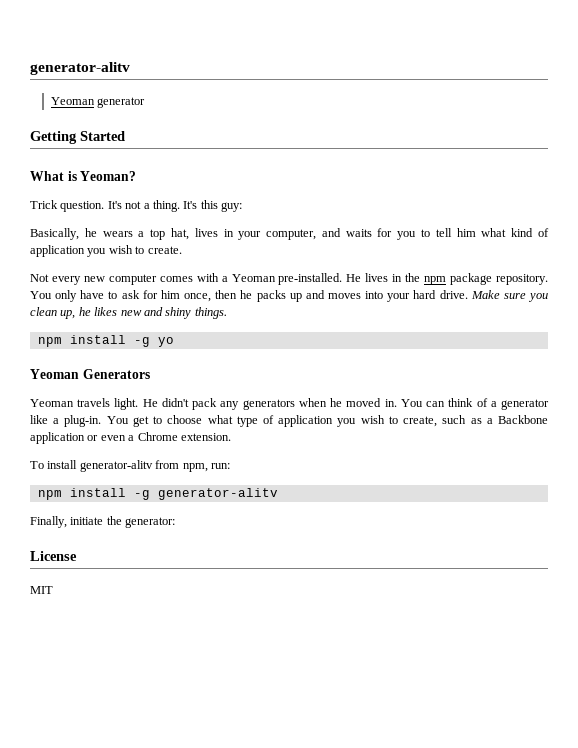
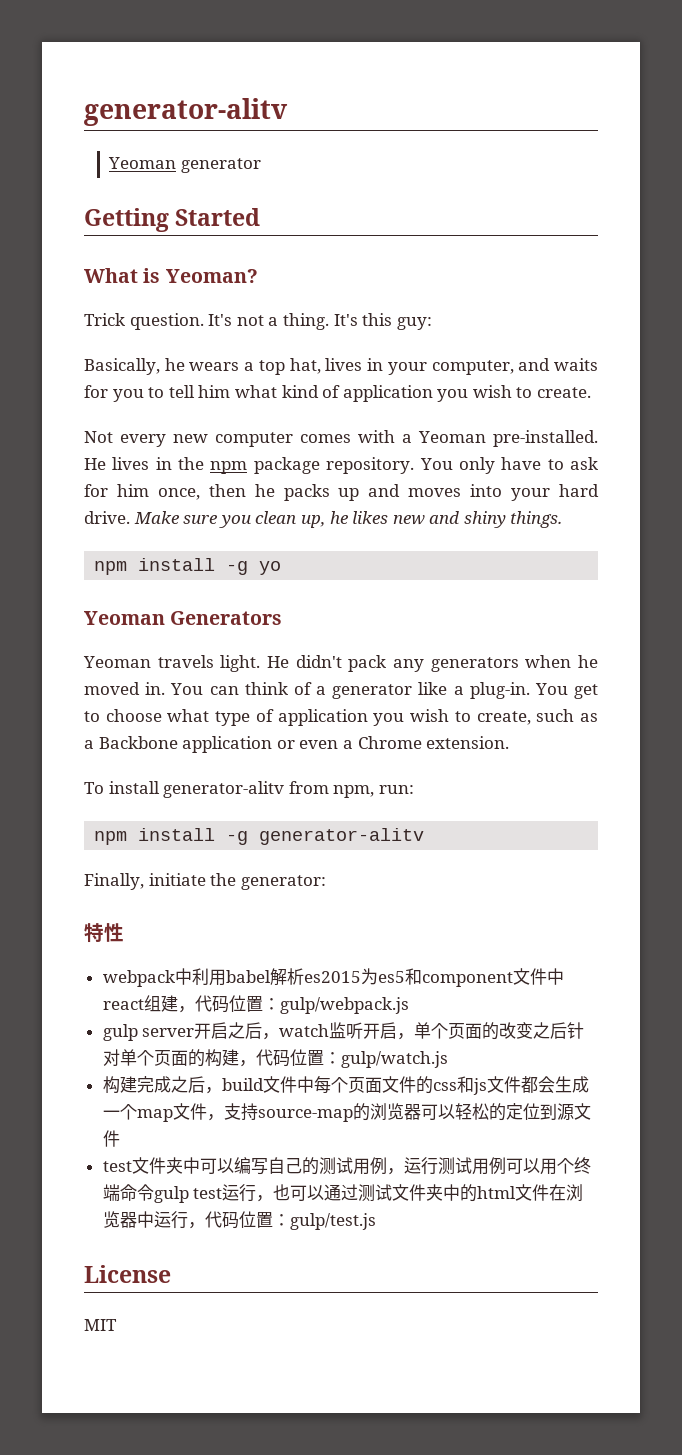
(176, 522) none -> [84,923,124,943] [102,968,564,987] [102,995,409,1014] [102,1022,585,1041] [102,1049,448,1068] [102,1076,589,1095] [102,1103,591,1122] [102,1130,120,1147] [102,1157,591,1175] [102,1184,584,1203] [102,1211,376,1230] // 特性 // webpack中利用babel解析es2015为es5和component文件中react组建，代码位置：gulp/webpack.js // gulp server开启之后，watch监听开启，单个页面的改变之后针对单个页面的构建，代码位置：gulp/watch.js // 构建完成之后，build文件中每个页面文件的css和js文件都会生成一个map文件，支持source-map的浏览器可以轻松的定位到源文件 // test文件夹中可以编写自己的测试用例，运行测试用例可以用个终端命令gulp test运行，也可以通过测试文件夹中的html文件在浏览器中运行，代码位置：gulp/test.js

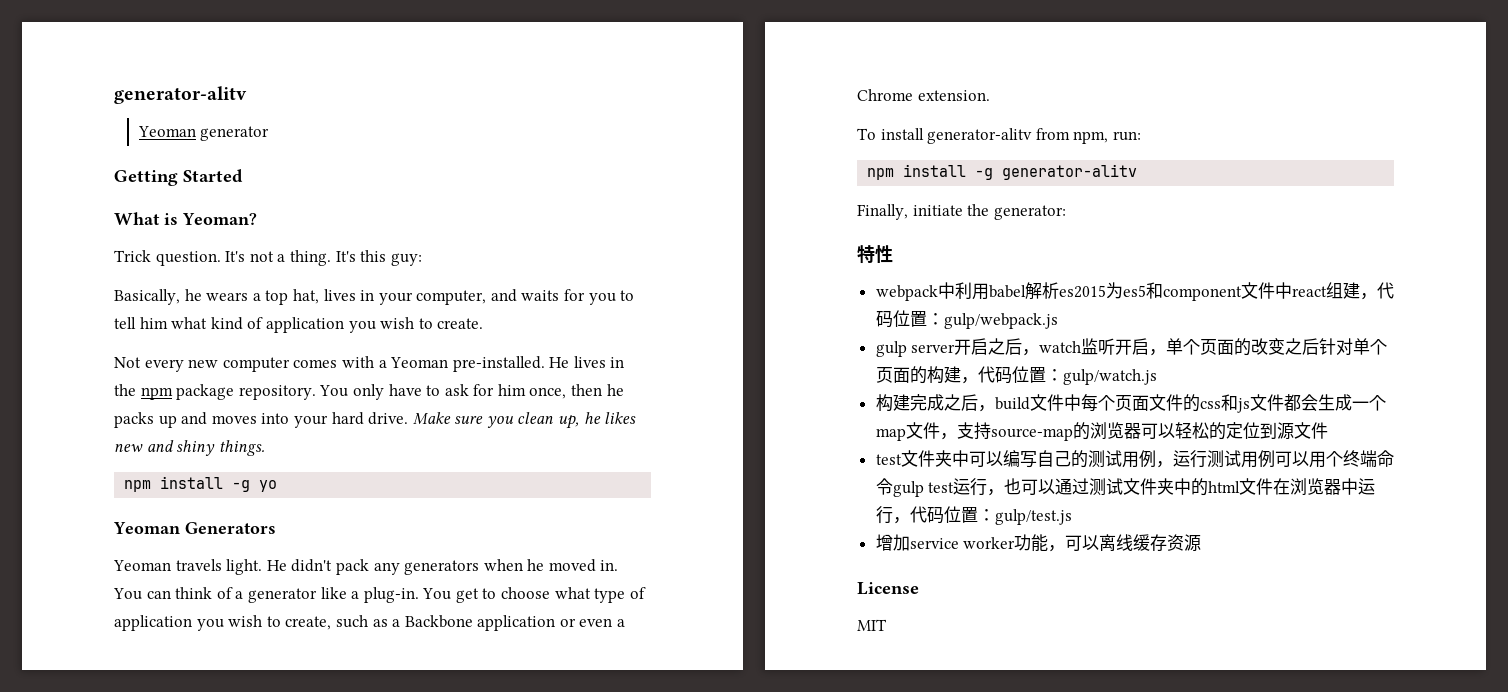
(376, 1221) none -> [875,534,1202,552] // 增加service worker功能，可以离线缓存资源

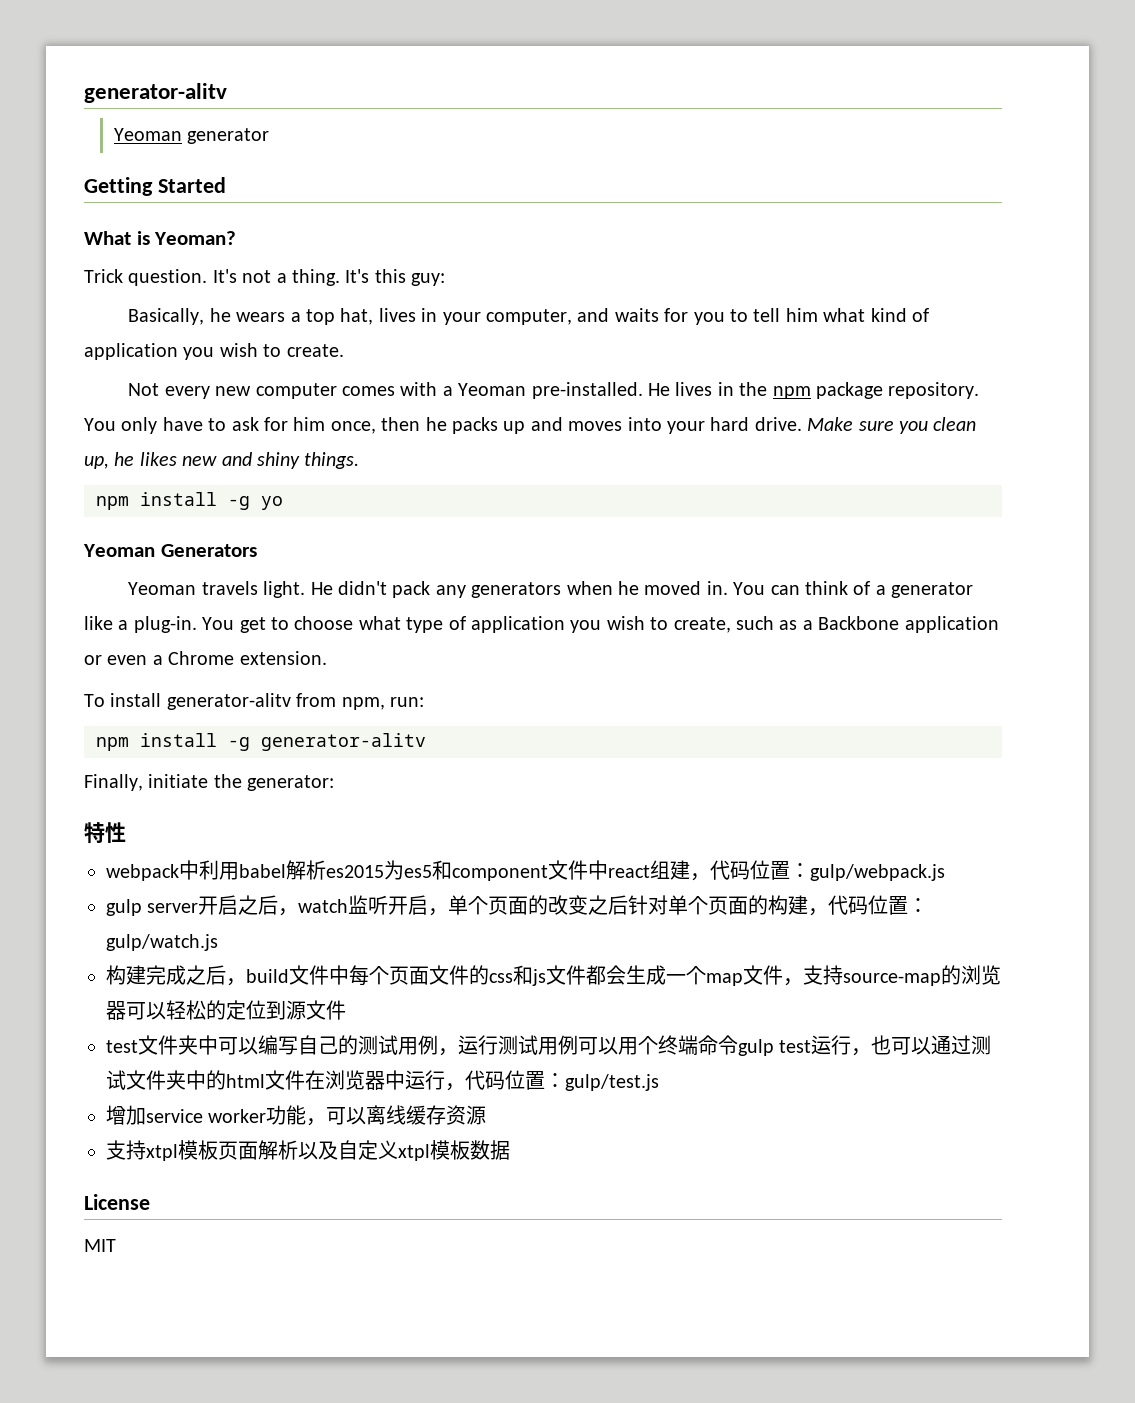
(1202, 543) none -> [106,1140,510,1161] // 支持xtpl模板页面解析以及自定义xtpl模板数据

